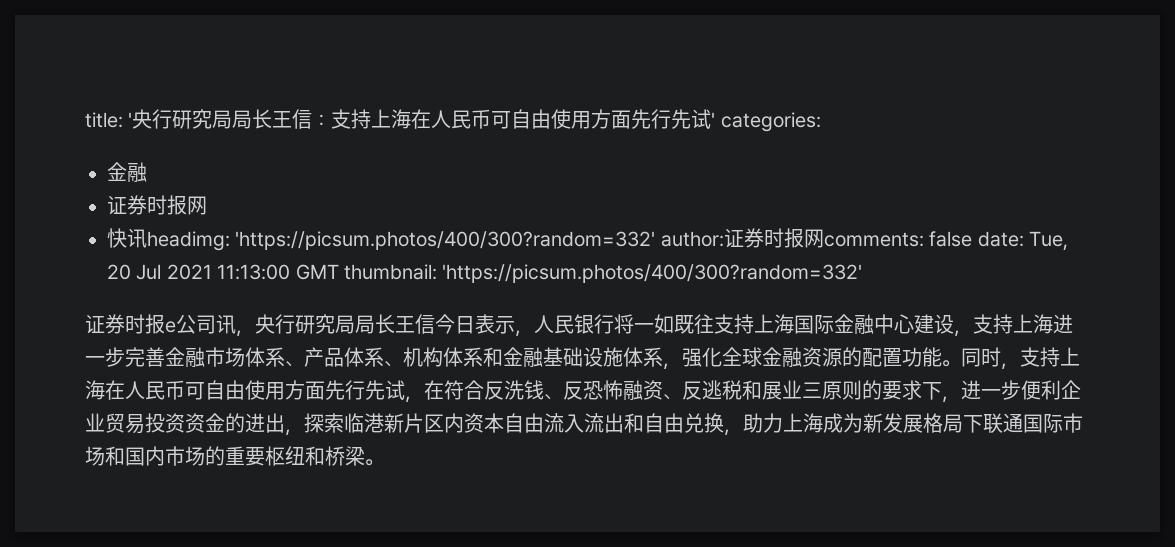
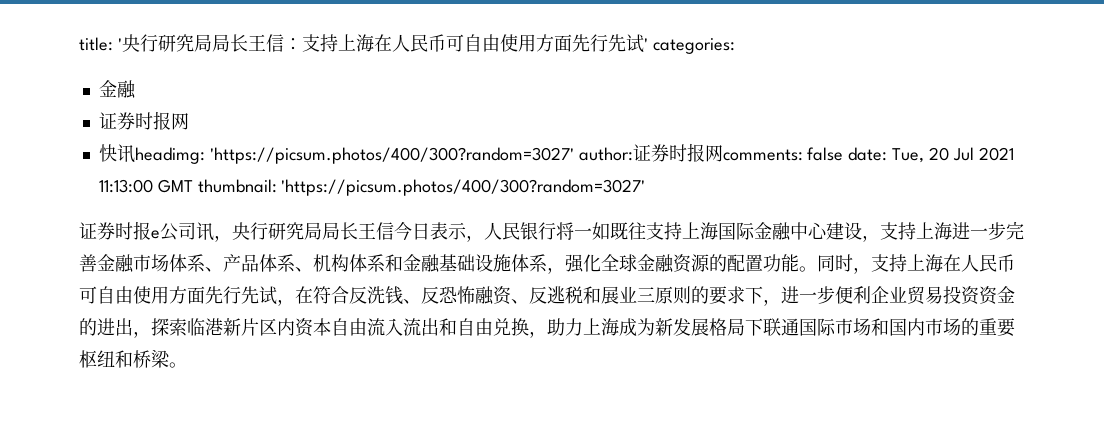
[235,231,656,250] 'https://picsum.photos/400/300?random=332' -> [209,147,574,164] 'https://picsum.photos/400/300?random=3027'
[442,264,863,283] 'https://picsum.photos/400/300?random=332' -> [281,179,646,196] 'https://picsum.photos/400/300?random=3027'

